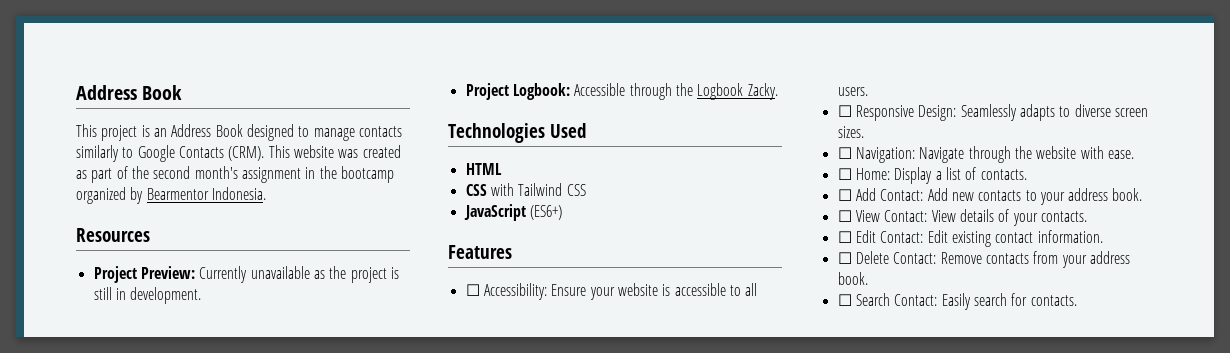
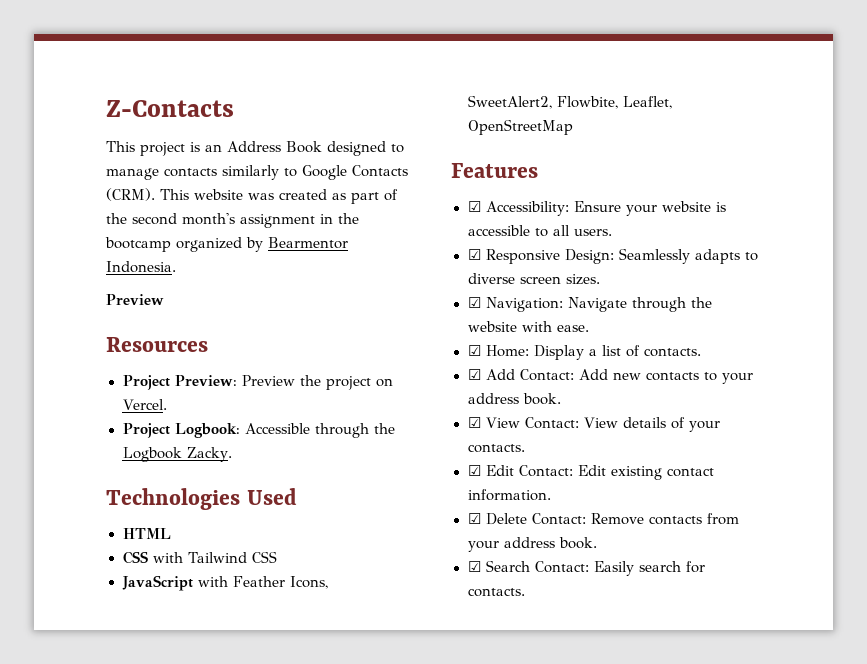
[76,85,183,100] Address Book -> [106,100,234,117] Z-Contacts
(266, 193) none -> [106,294,164,305] // Preview
[199,266,399,283] [93,287,202,304] Currently unavailable as the project is still in development. -> [241,375,393,390] [122,399,168,410] Preview the project on Vercel.
[529,205,562,220] (ES6+) -> [197,576,328,589] [467,95,672,109] [467,119,573,135] with Feather Icons, SweetAlert2, Flowbite, Leaflet, OpenStreetMap
[465,284,480,296] ☐ -> [467,201,481,212] ☑
[837,105,852,117] ☐ -> [467,249,481,260] ☑
[837,147,852,159] ☐ -> [467,297,481,308] ☑
[837,168,852,180] ☐ -> [467,345,481,356] ☑
[837,189,852,201] ☐ -> [467,369,481,380] ☑
[837,210,852,222] ☐ -> [467,417,481,428] ☑
[837,231,852,243] ☐ -> [467,465,481,476] ☑
[837,252,852,264] ☐ -> [467,513,481,524] ☑
[837,294,852,306] ☐ -> [467,561,481,572] ☑

